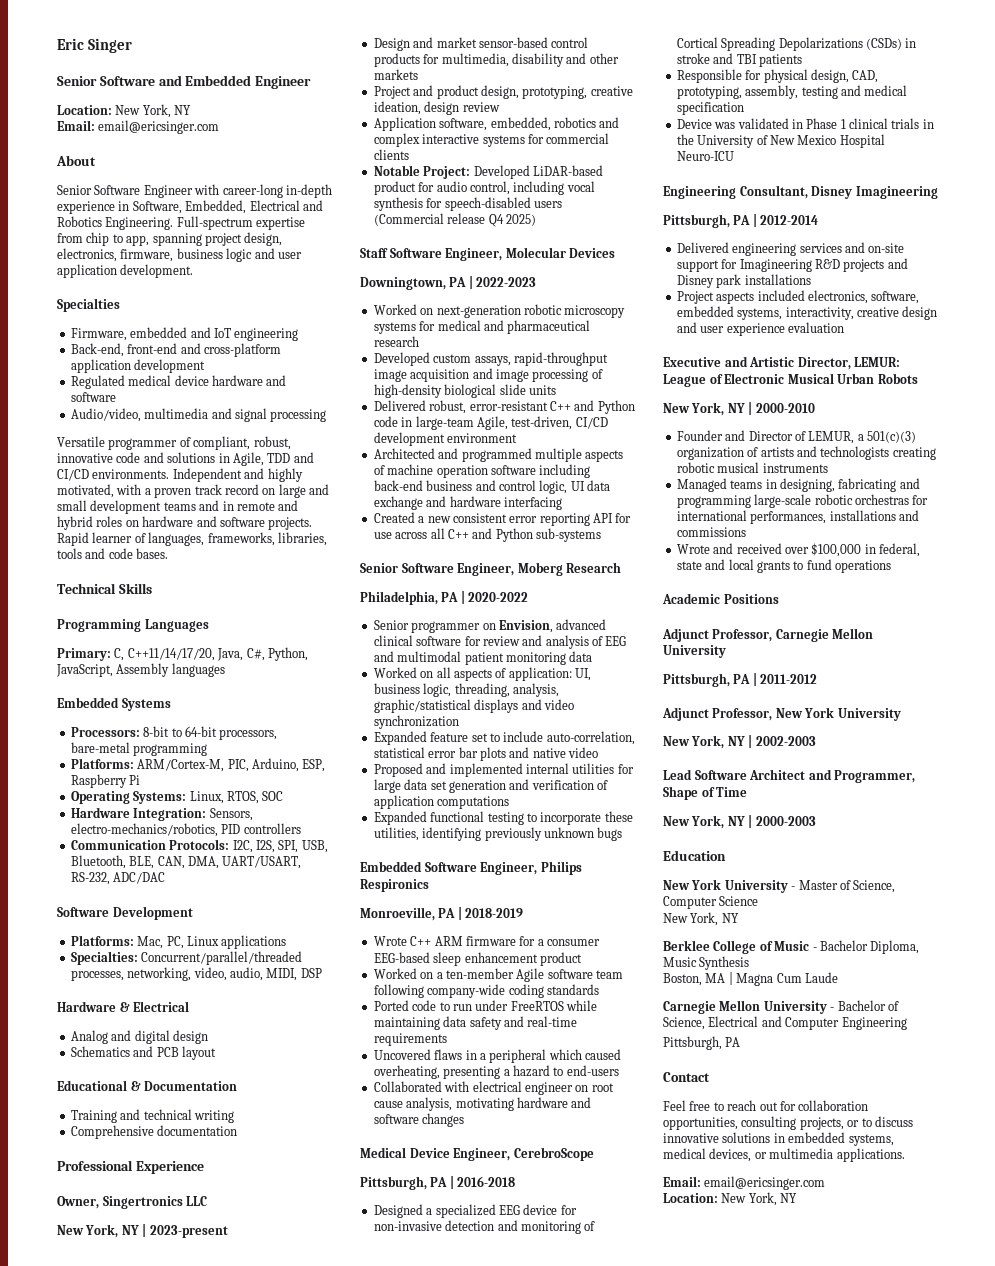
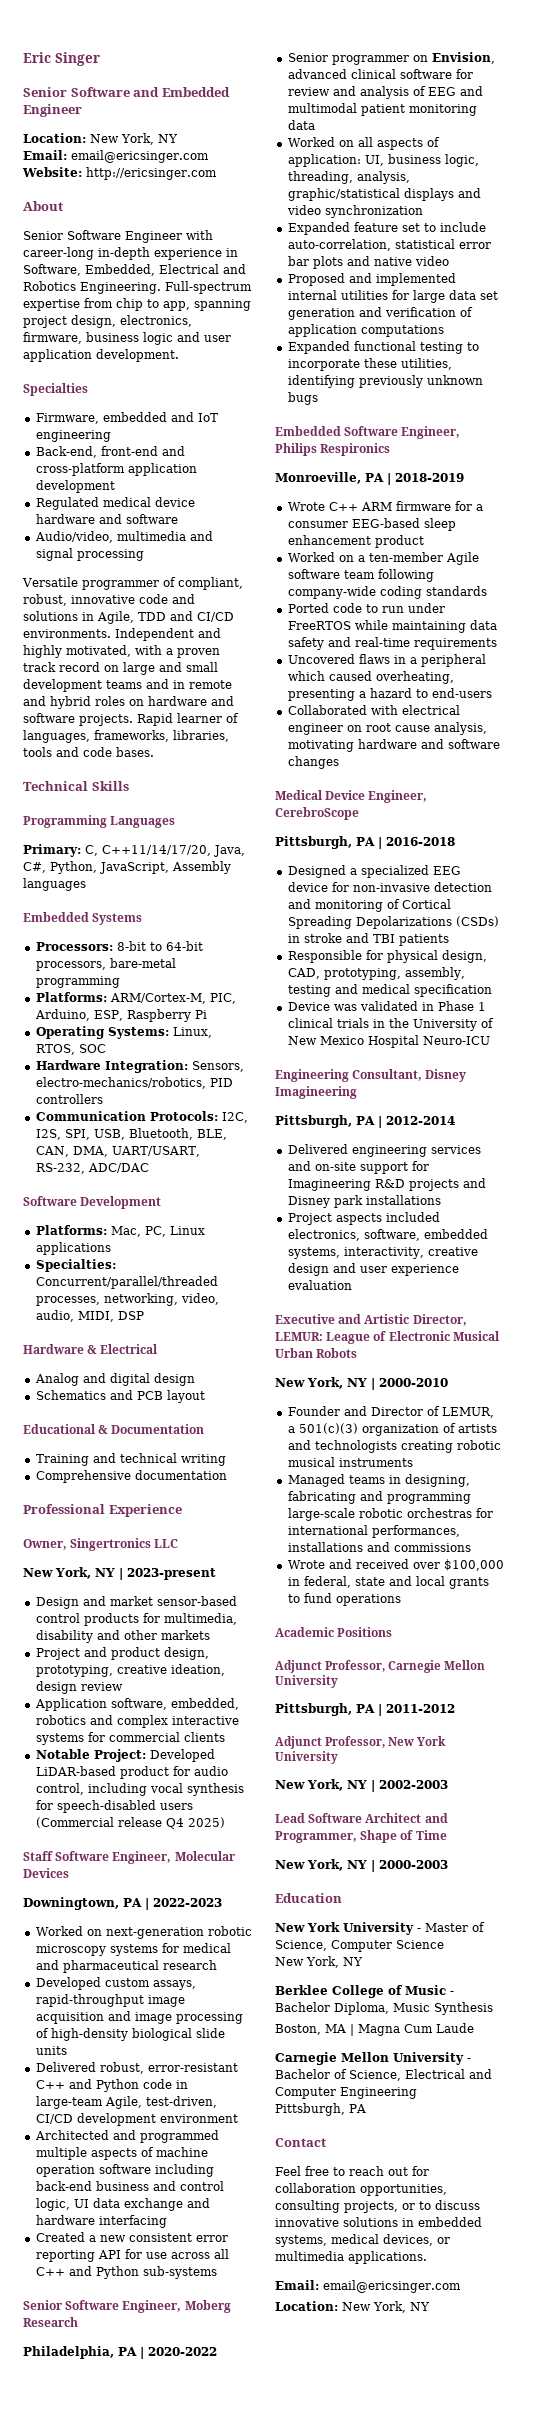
(220, 127) none -> [22,167,217,180] Website: http://ericsinger.com

